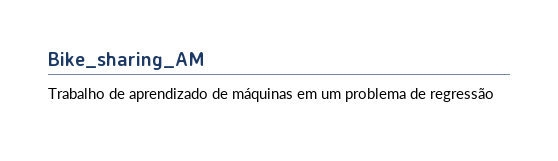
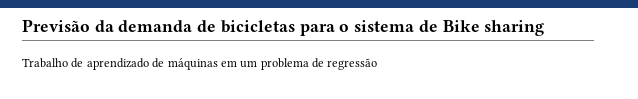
[48,52,205,70] Bike_sharing_AM -> [22,19,545,36] Previsão da demanda de bicicletas para o sistema de Bike sharing

